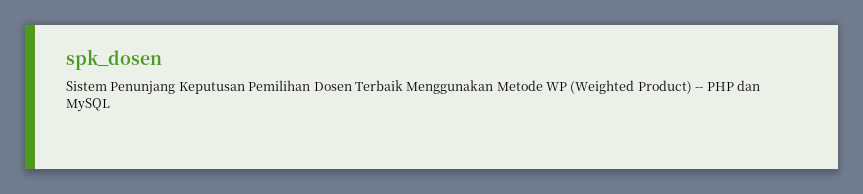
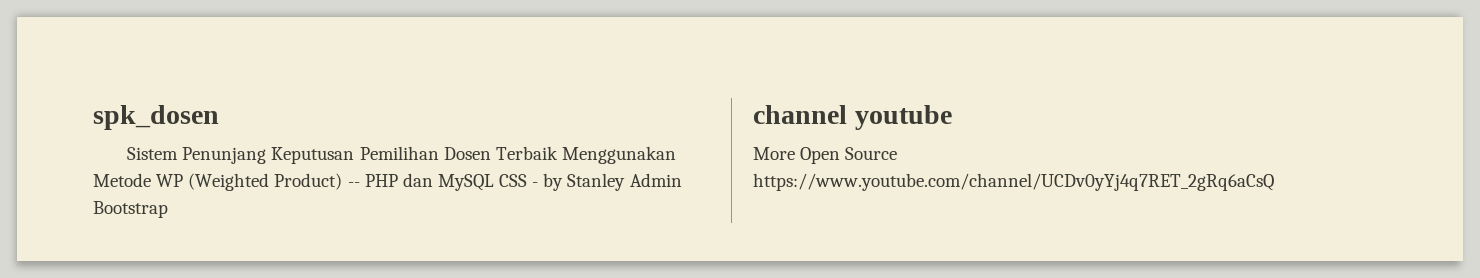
(110, 105) none -> [499,173,682,191] [93,201,168,218] [753,105,952,130] [753,147,898,164] [753,173,1274,191] CSS - by Stanley Admin Bootstrap // channel youtube // More Open Source https://www.youtube.com/channel/UCDv0yYj4q7RET_2gRq6aCsQ

